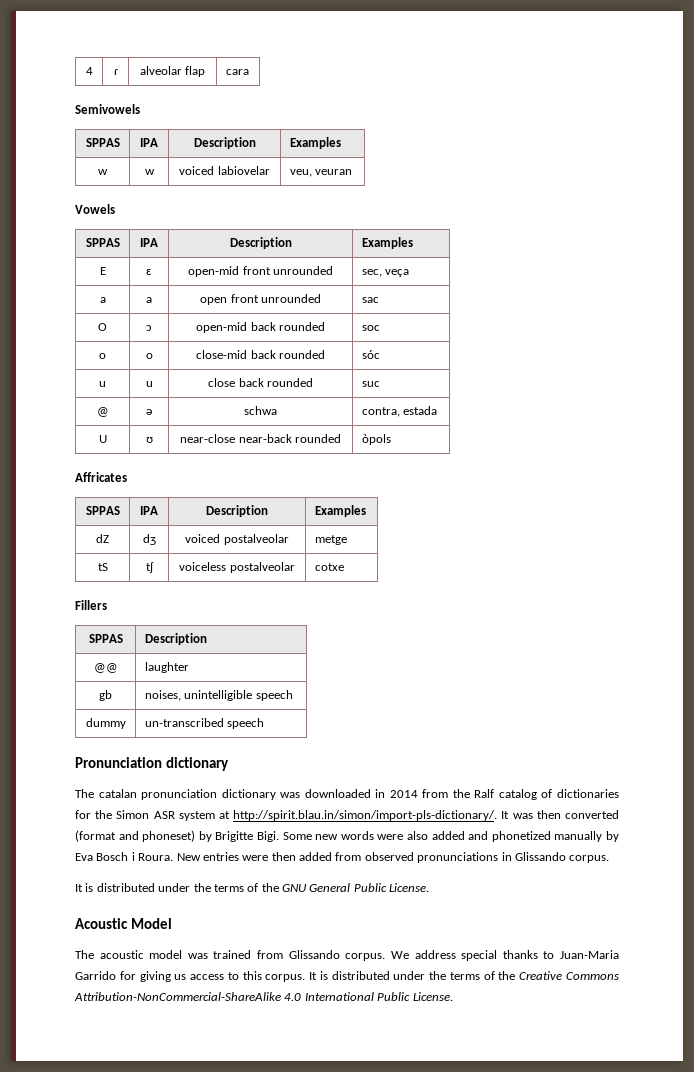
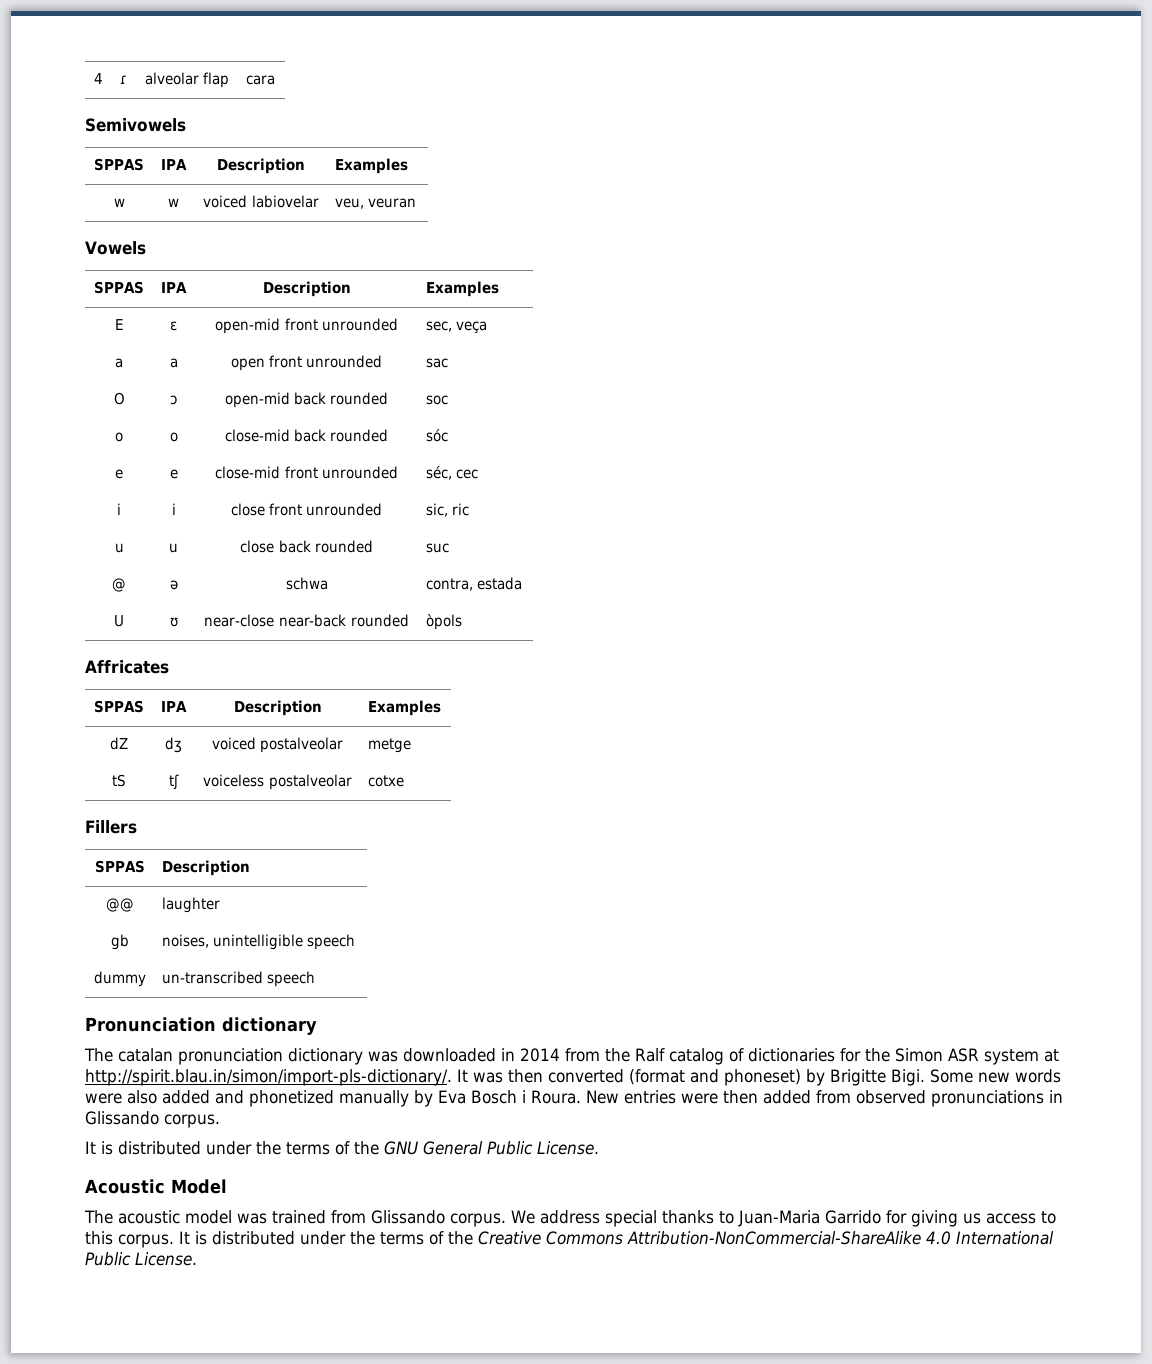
(380, 354) none -> [115,469,123,479] [169,469,178,479] [215,466,398,479] [426,466,479,480] [117,503,121,515] [171,503,176,515] [230,503,383,516] [426,503,470,517] // e | e | close-mid front unrounded | séc, cec // i | i | close front unrounded | sic, ric

